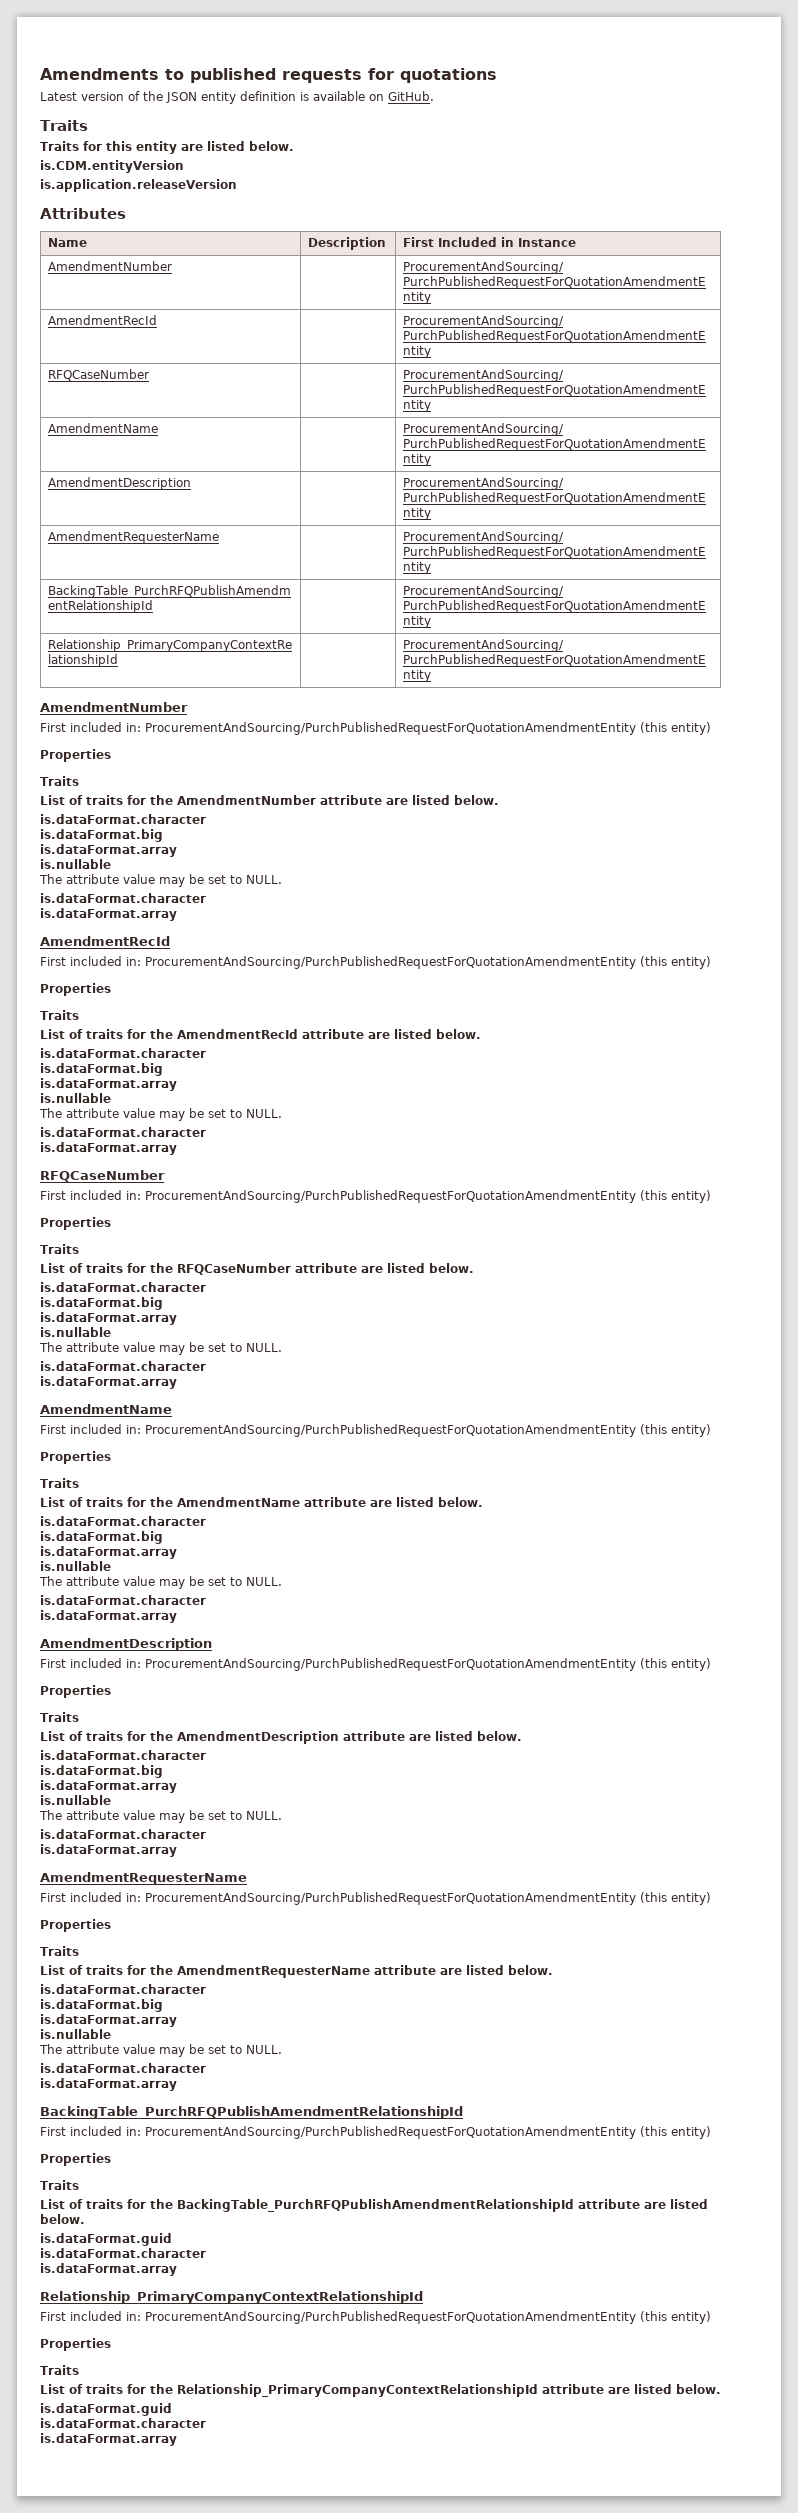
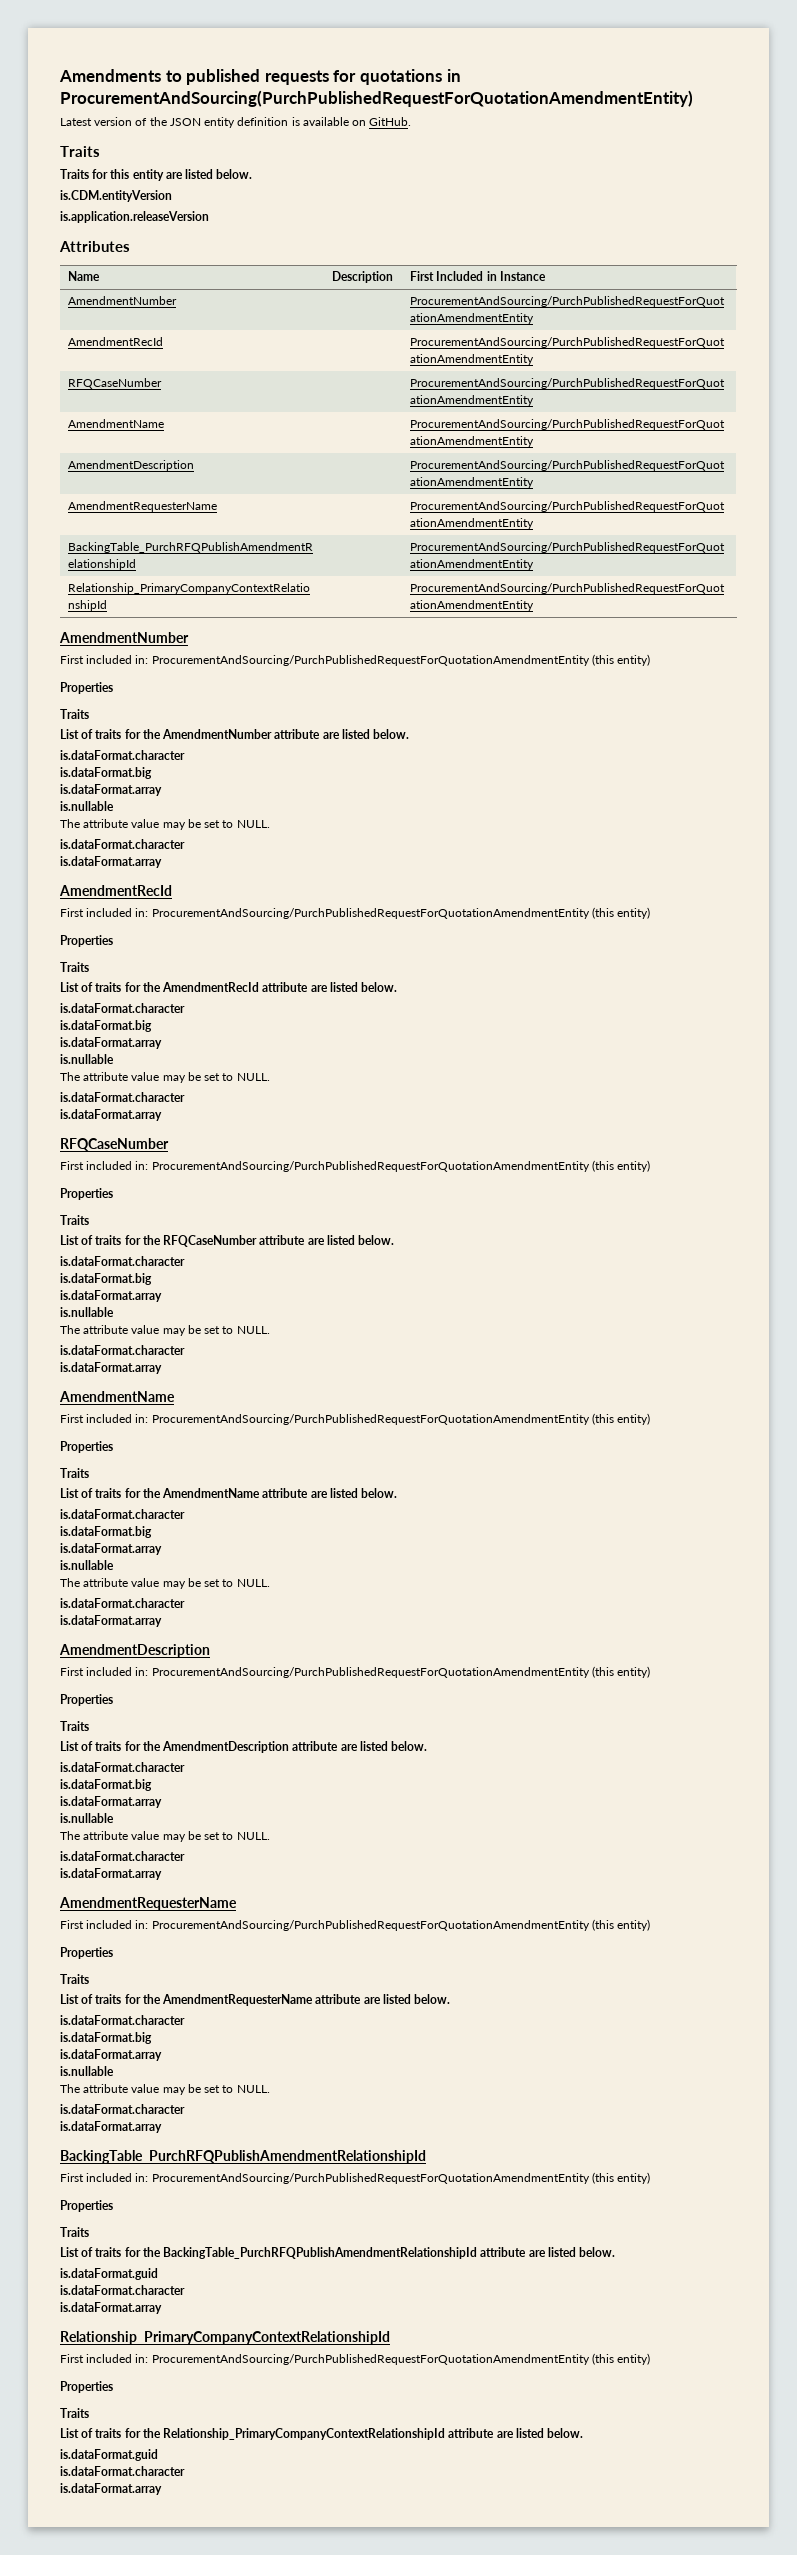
(497, 75) none -> [446,69,461,82] [60,90,693,107] in ProcurementAndSourcing(PurchPublishedRequestForQuotationAmendmentEntity)

